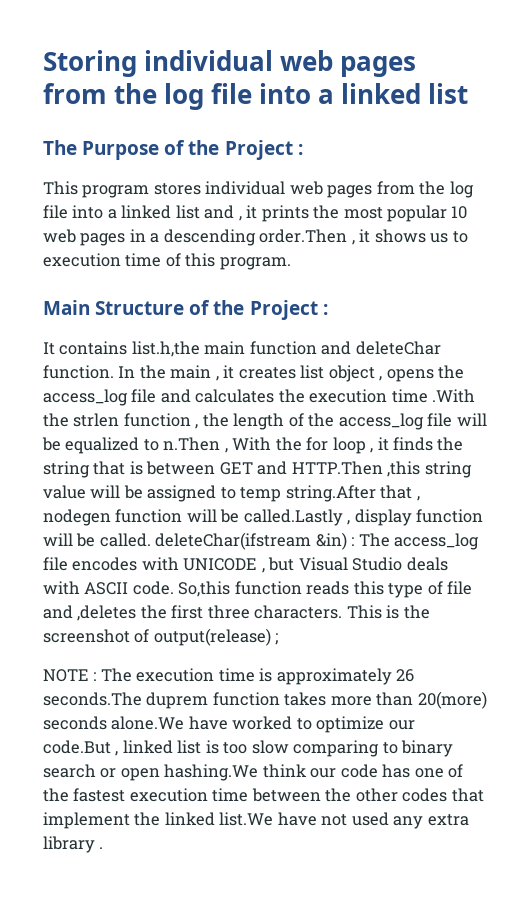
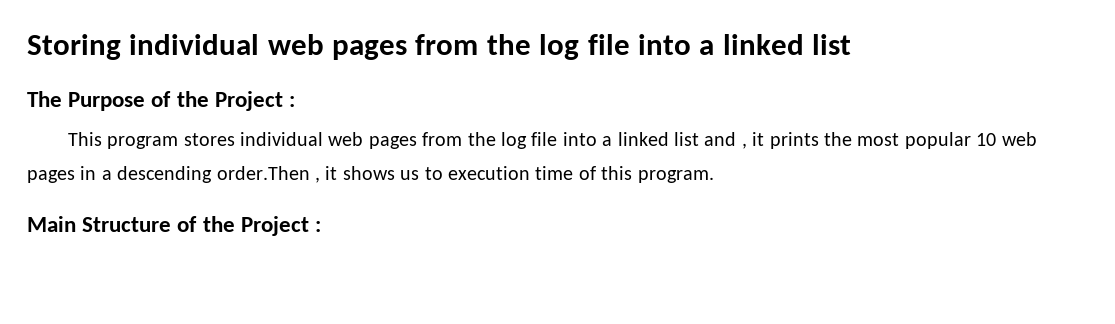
[43,341,441,357] [43,365,465,382] [43,389,476,406] [43,413,487,430] [42,437,464,454] [43,461,472,478] [43,485,420,502] [43,509,484,526] [43,532,480,550] [43,557,448,573] [43,581,473,598] [43,605,430,621] [43,628,279,646] [43,668,415,685] [43,691,487,709] [43,716,415,733] [43,740,454,757] [43,764,464,781] [43,788,484,802] [43,812,469,829] [43,836,104,853] // It contains list.h,the main function and deleteChar function. In the main , it creates list object , opens the access_log file and calculates the execution time .With the strlen function , the length of the access_log file will be equalized to n.Then , With the for loop , it finds the string that is between GET and HTTP.Then ,this string value will be assigned to temp string.After that , nodegen function will be called.Lastly , display function will be called. deleteChar(ifstream &in) : The access_log file encodes with UNICODE , but Visual Studio deals with ASCII code. So,this function reads this type of file and ,deletes the first three characters. This is the screenshot of output(release) ; // NOTE : The execution time is approximately 26 seconds.The duprem function takes more than 20(more) seconds alone.We have worked to optimize our code.But , linked list is too slow comparing to binary search or open hashing.We think our code has one of the fastest execution time between the other codes that implement the linked list.We have not used any extra library . -> (322, 226) none

